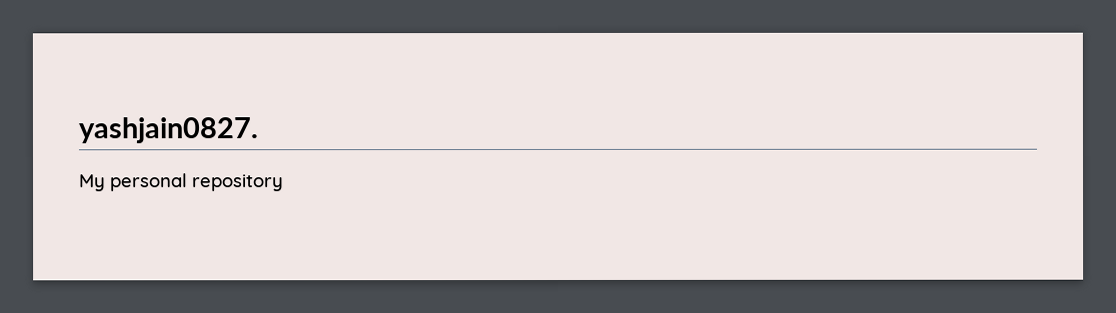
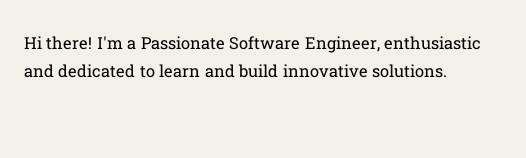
[78,117,258,144] [79,173,284,192] yashjain0827. // My personal repository -> [24,36,482,53] [24,64,448,78] Hi there! I'm a Passionate Software Engineer, enthusiastic and dedicated to learn and build innovative solutions.

